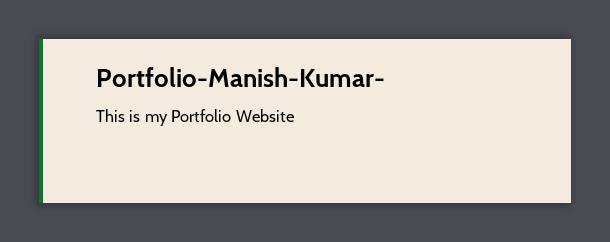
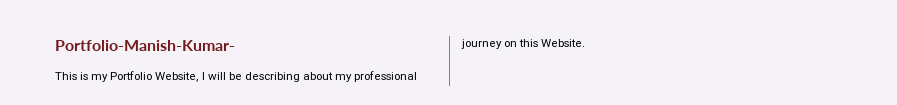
[235,109,294,122] Website -> [155,71,418,82] [461,39,586,49] Website, I will be describing about my professional journey on this Website.

